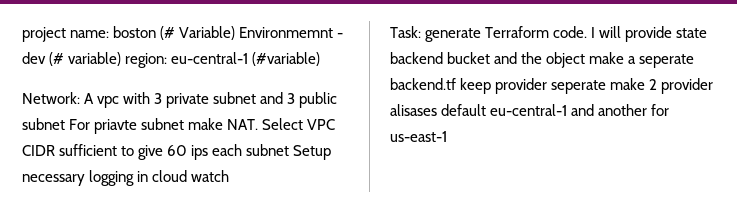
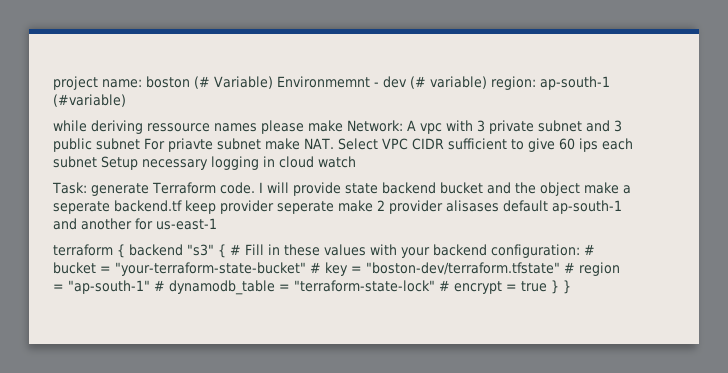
[171,52,249,64] eu-central-1 -> [539,76,610,90] ap-south-1
(321, 59) none -> [53,120,343,134] while deriving ressource names please make
[490,104,568,116] eu-central-1 -> [552,200,622,214] ap-south-1
(447, 136) none -> [53,244,595,258] [53,262,620,276] [53,280,571,295] // terraform { backend "s3" { # Fill in these values with your backend configuration: # bucket = "your-terraform-state-bucket" # key = "boston-dev/terraform.tfstate" # region = "ap-south-1" # dynamodb_table = "terraform-state-lock" # encrypt = true } }

